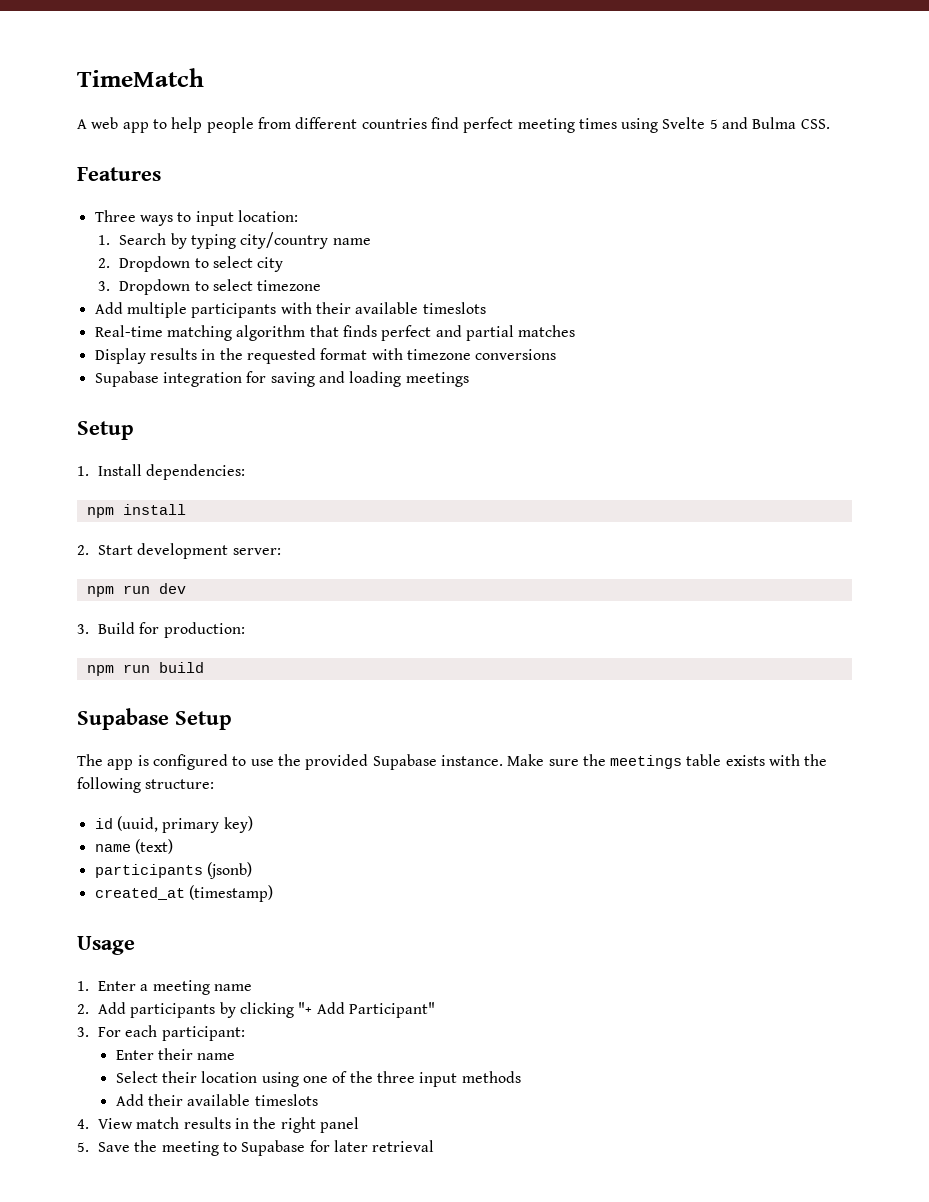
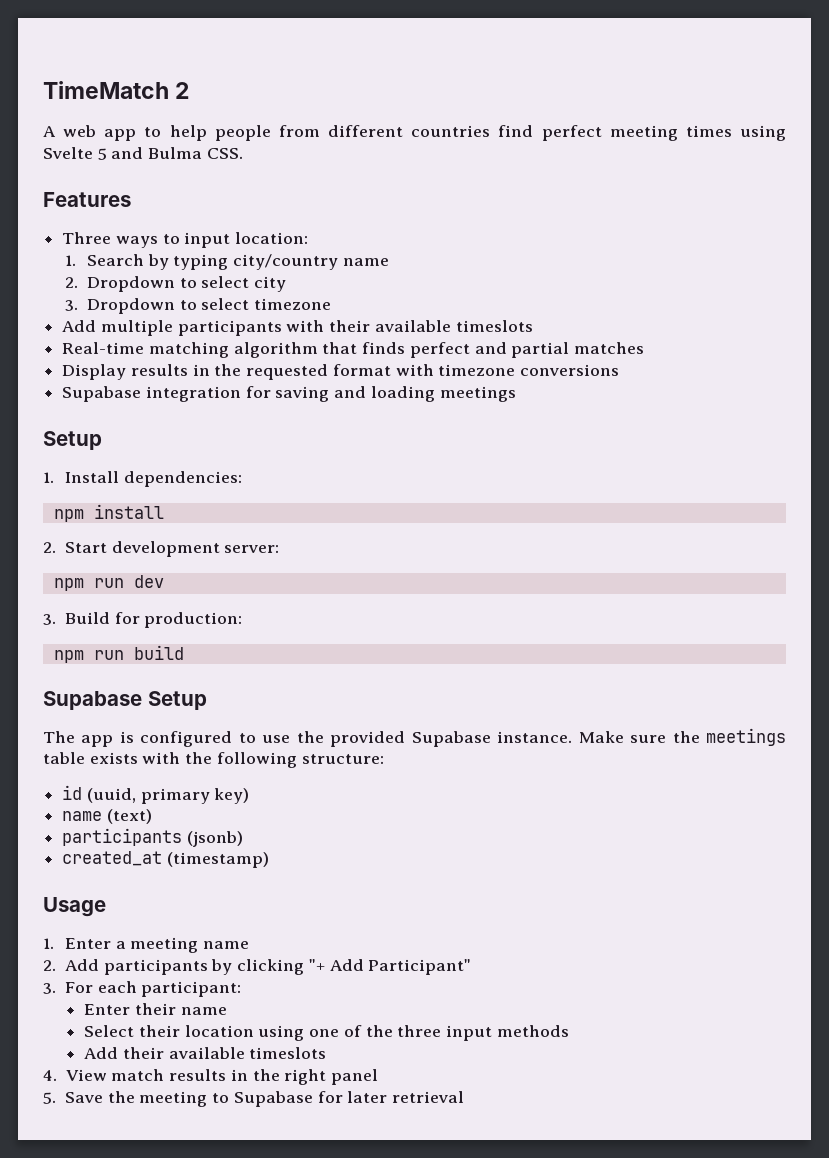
(204, 77) none -> [175,82,190,99] 2

